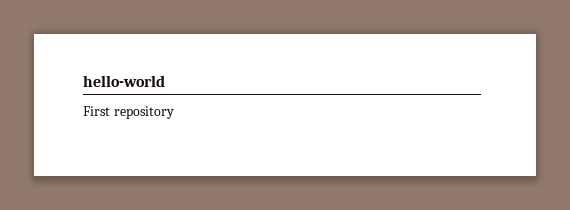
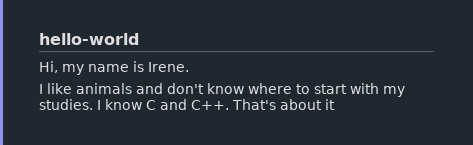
[83,106,174,119] First repository -> [39,61,189,75] [39,83,405,97] [39,99,335,110] Hi, my name is Irene. // I like animals and don't know where to start with my studies. I know C and C++. That's about it

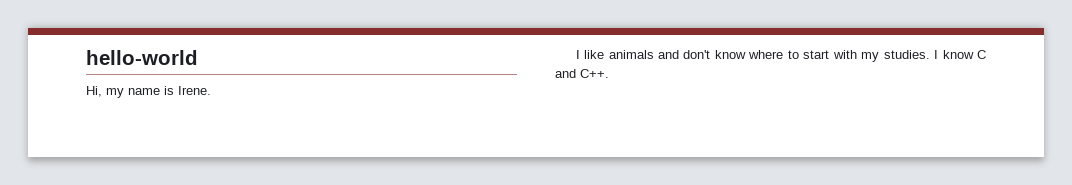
[232,99,335,110] That's about it -> (609, 73) none

